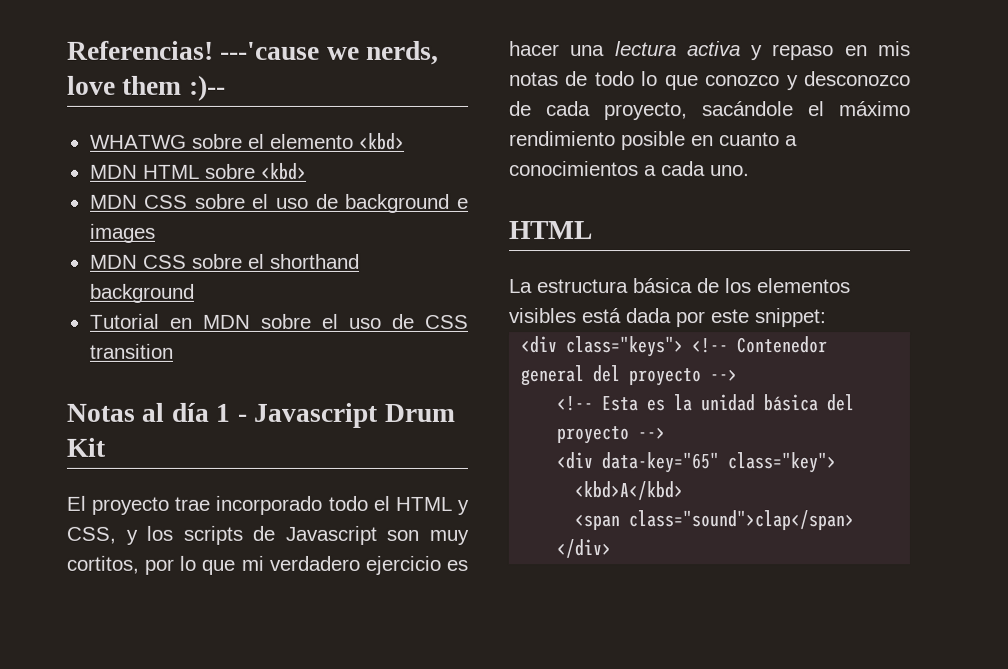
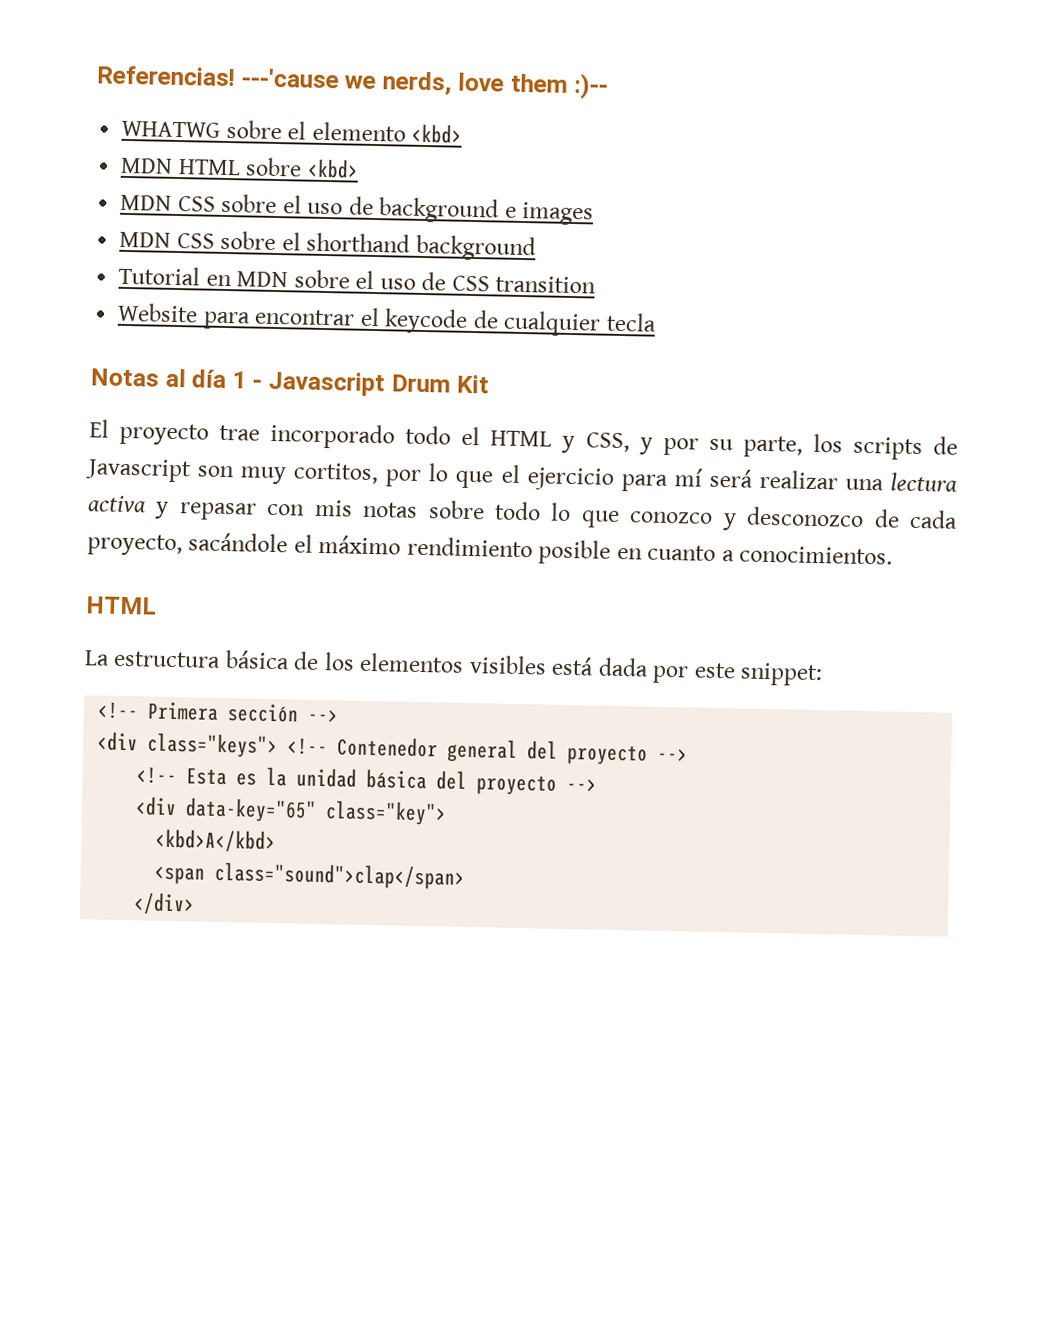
(173, 351) none -> [117,302,657,337] // Website para encontrar el keycode de cualquier tecla
(138, 537) none -> [662,435,803,458] por su parte,
[240,555,468,575] [509,41,560,57] mi verdadero ejercicio es hacer -> [500,464,838,492] el ejercicio para mí será realizar
[772,44,868,61] repaso en -> [178,502,306,521] repasar con
[565,71,589,87] de -> [427,500,485,520] sobre
[509,161,750,177] conocimientos a cada uno. -> [739,545,894,565] conocimientos.
(827, 318) none -> [97,701,340,723] // <!-- Primera sección -->

